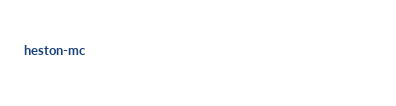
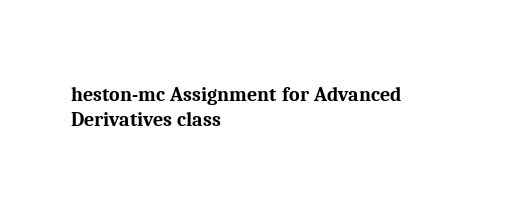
(86, 50) none -> [169,86,401,105] [71,111,222,126] Assignment for Advanced Derivatives class

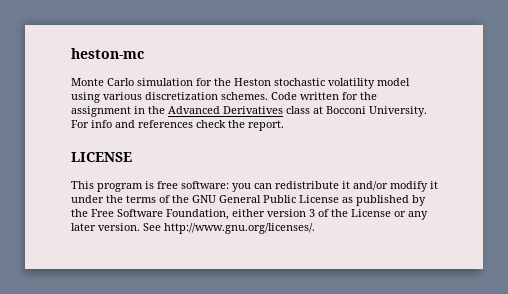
[169,86,401,105] [71,111,222,126] Assignment for Advanced Derivatives class -> [71,78,410,89] [71,92,377,103] [71,106,427,117] [71,120,284,131] [71,152,132,162] [71,181,438,192] [71,195,426,206] [71,209,428,220] [71,223,315,234] // Monte Carlo simulation for the Heston stochastic volatility model using various discretization schemes. Code written for the assignment in the Advanced Derivatives class at Bocconi University. For info and references check the report. // LICENSE // This program is free software: you can redistribute it and/or modify it under the terms of the GNU General Public License as published by the Free Software Foundation, either version 3 of the License or any later version. See http://www.gnu.org/licenses/.

